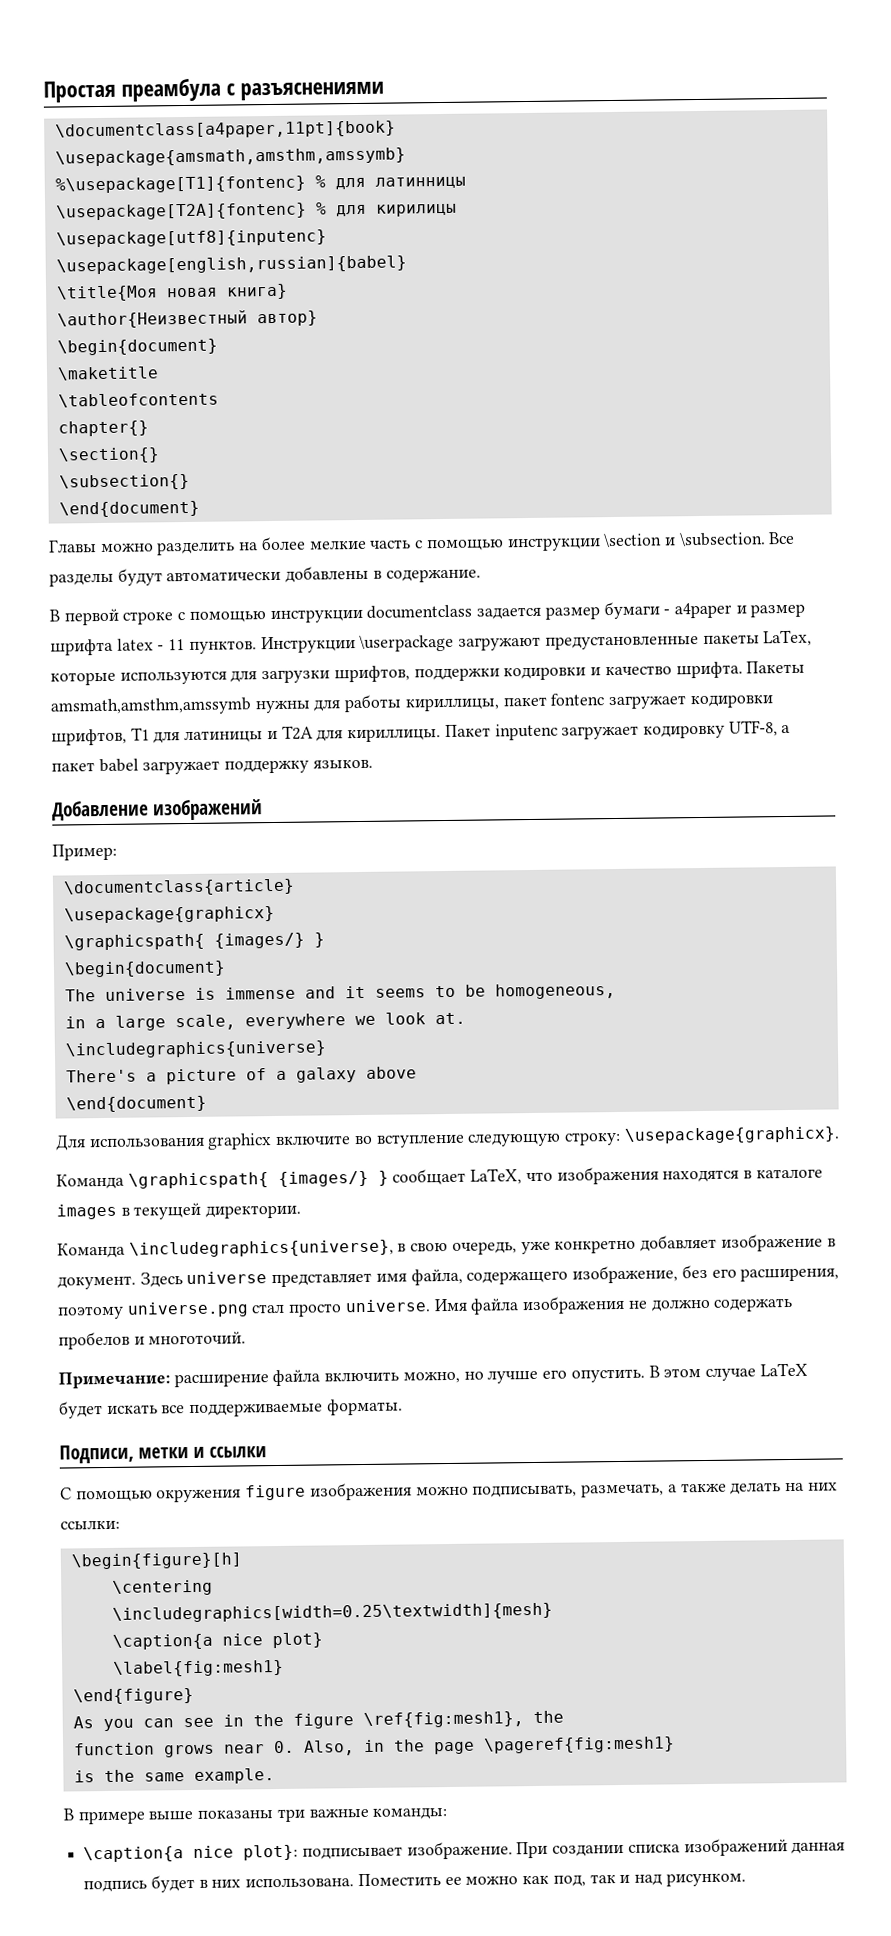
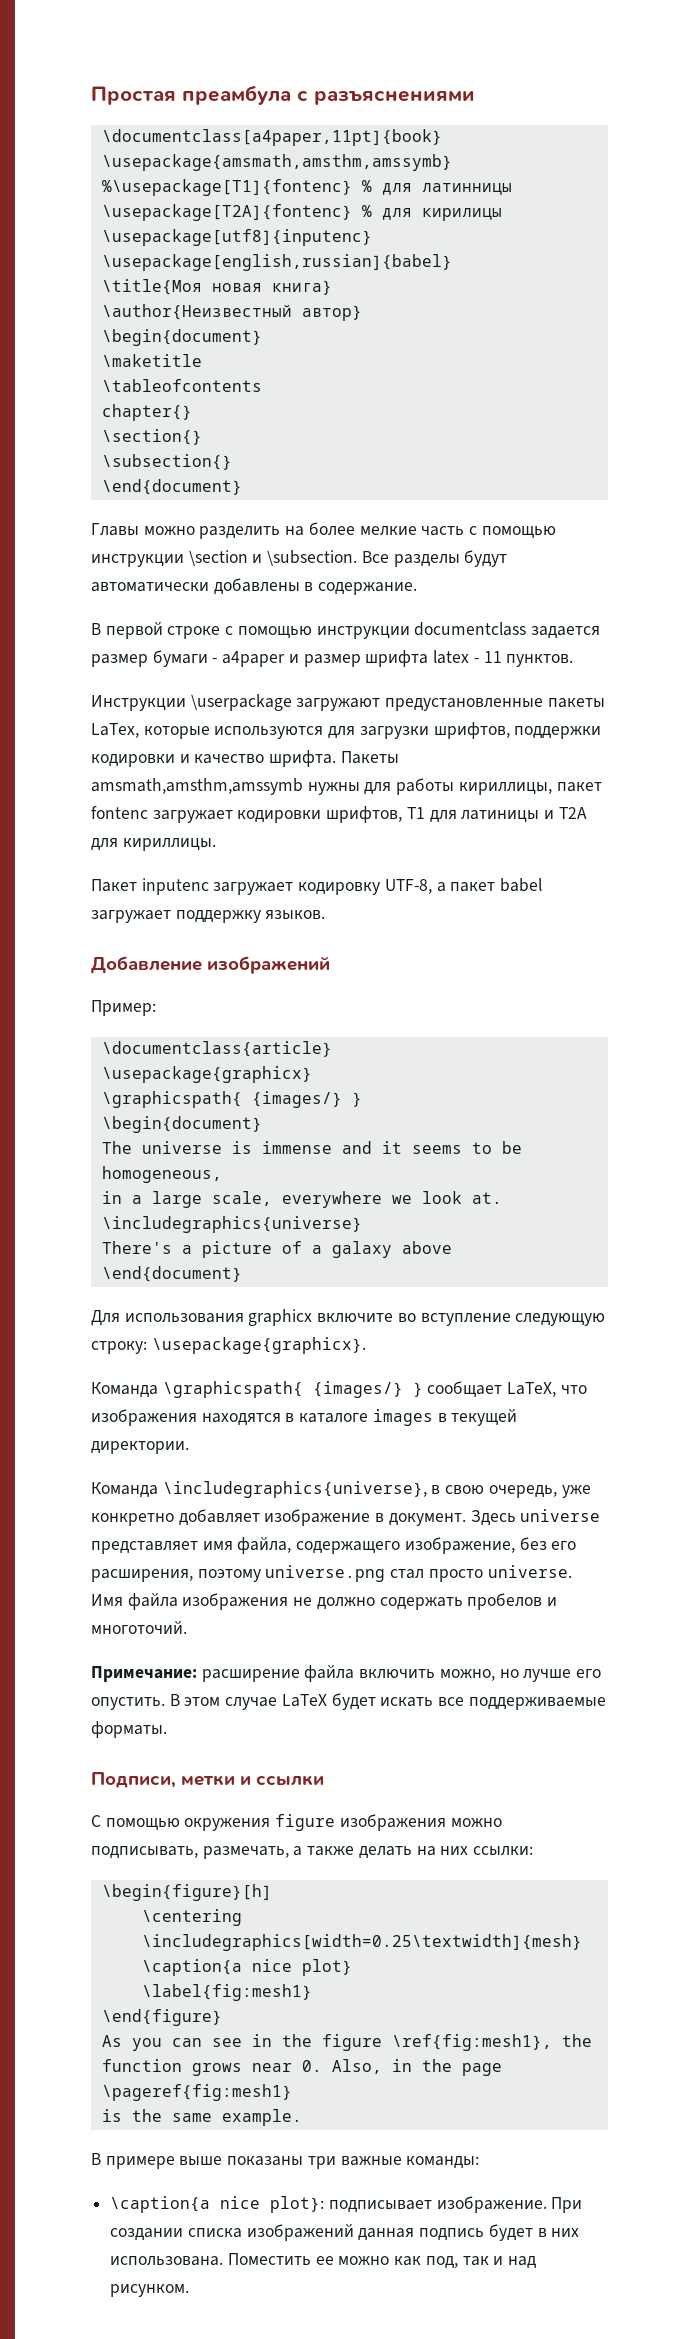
(257, 647) none -> (574, 660) //
(442, 735) none -> (216, 844) //

